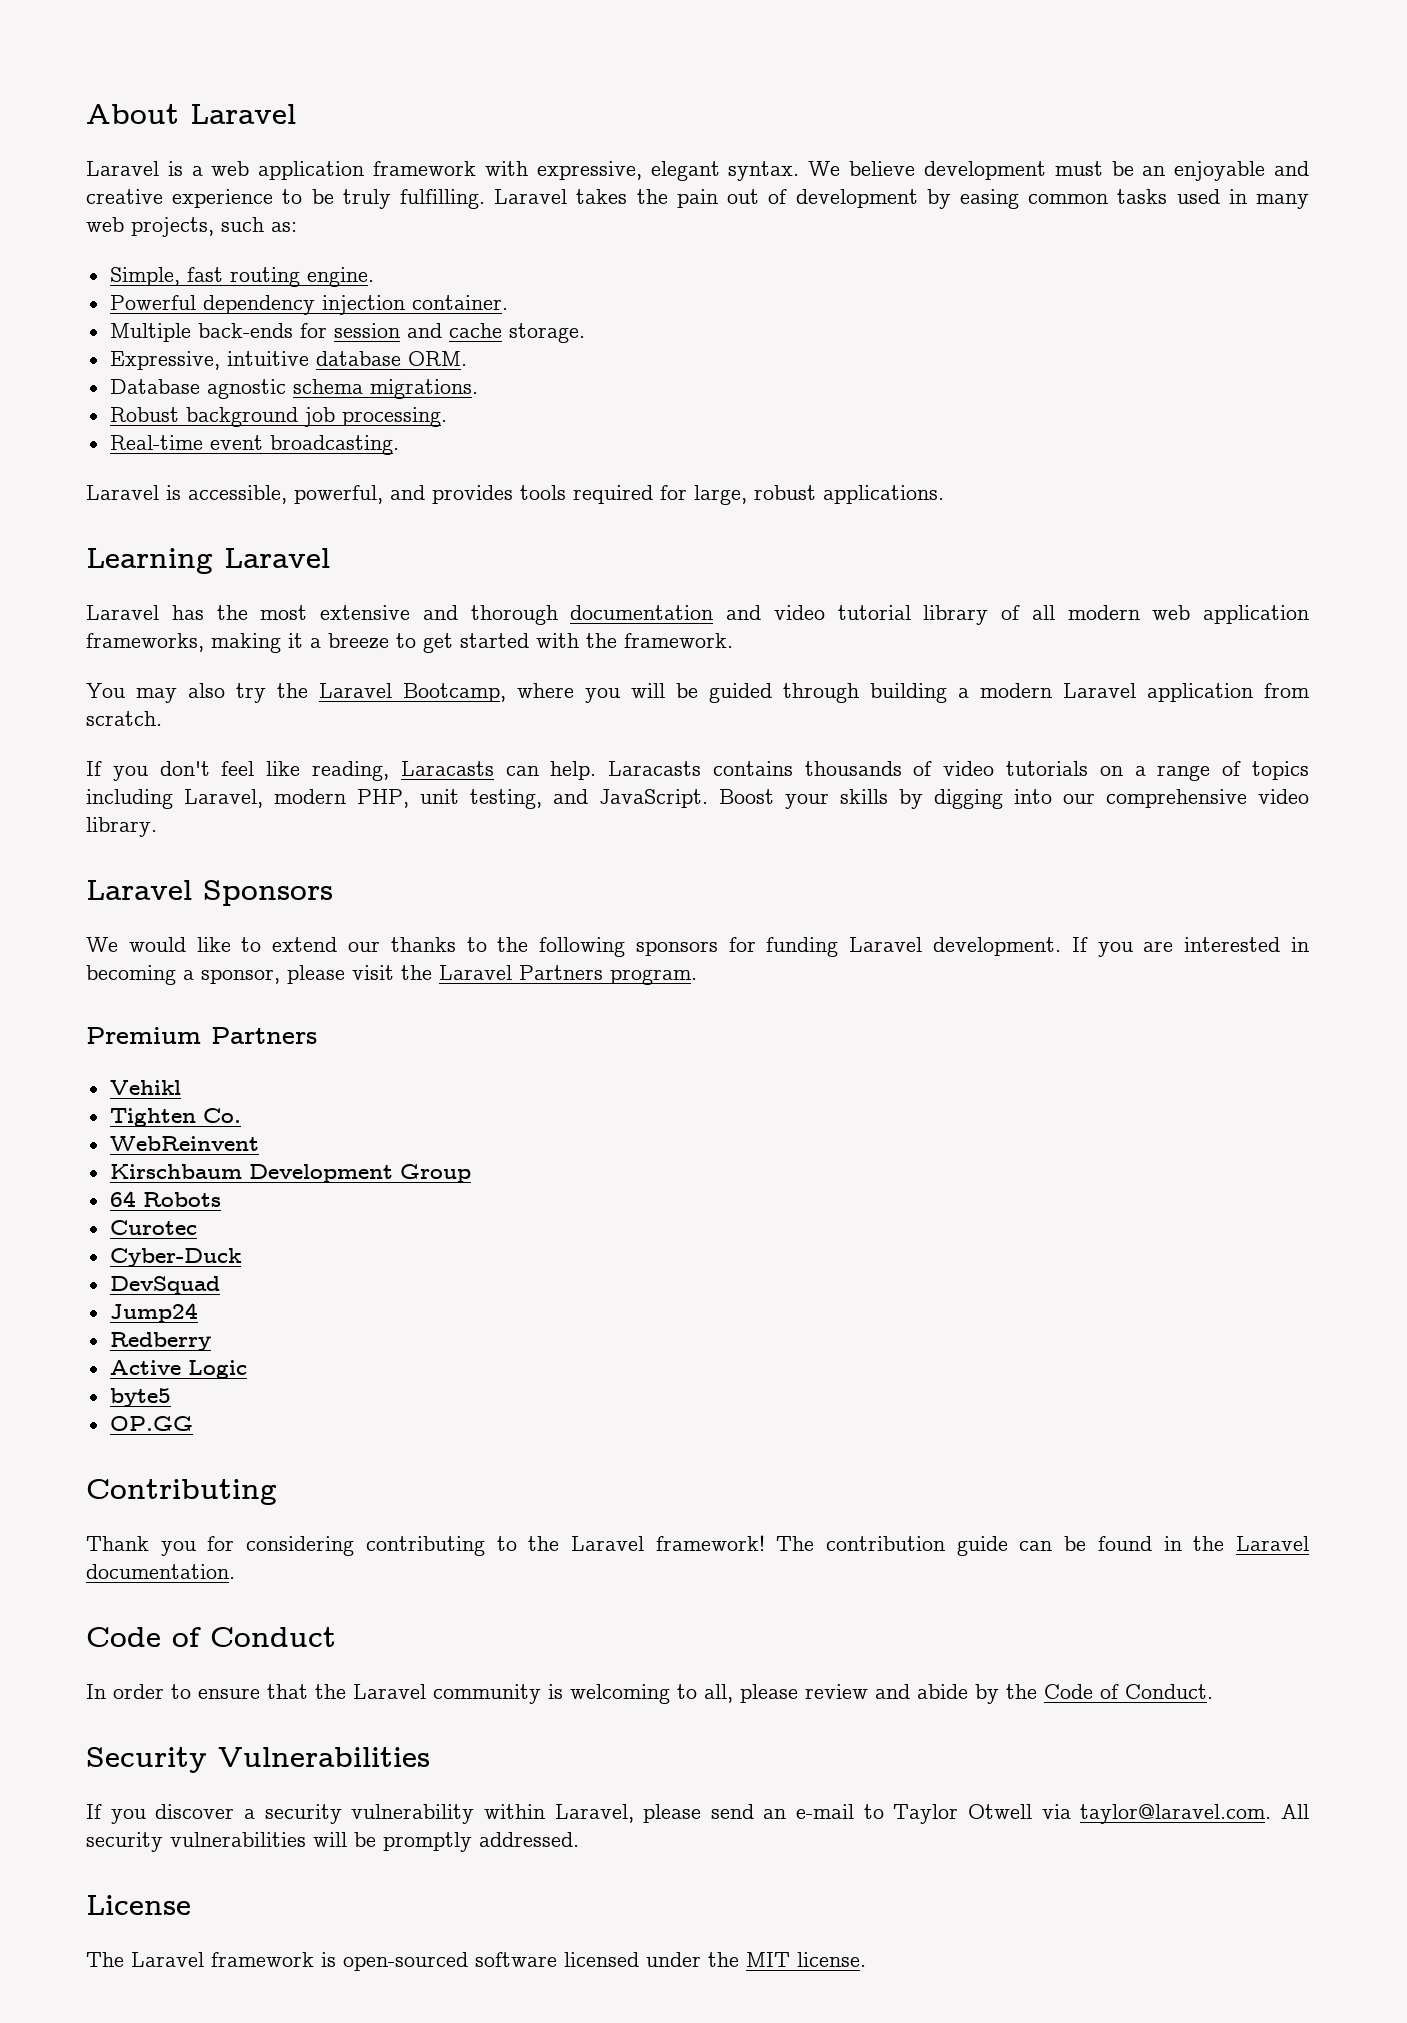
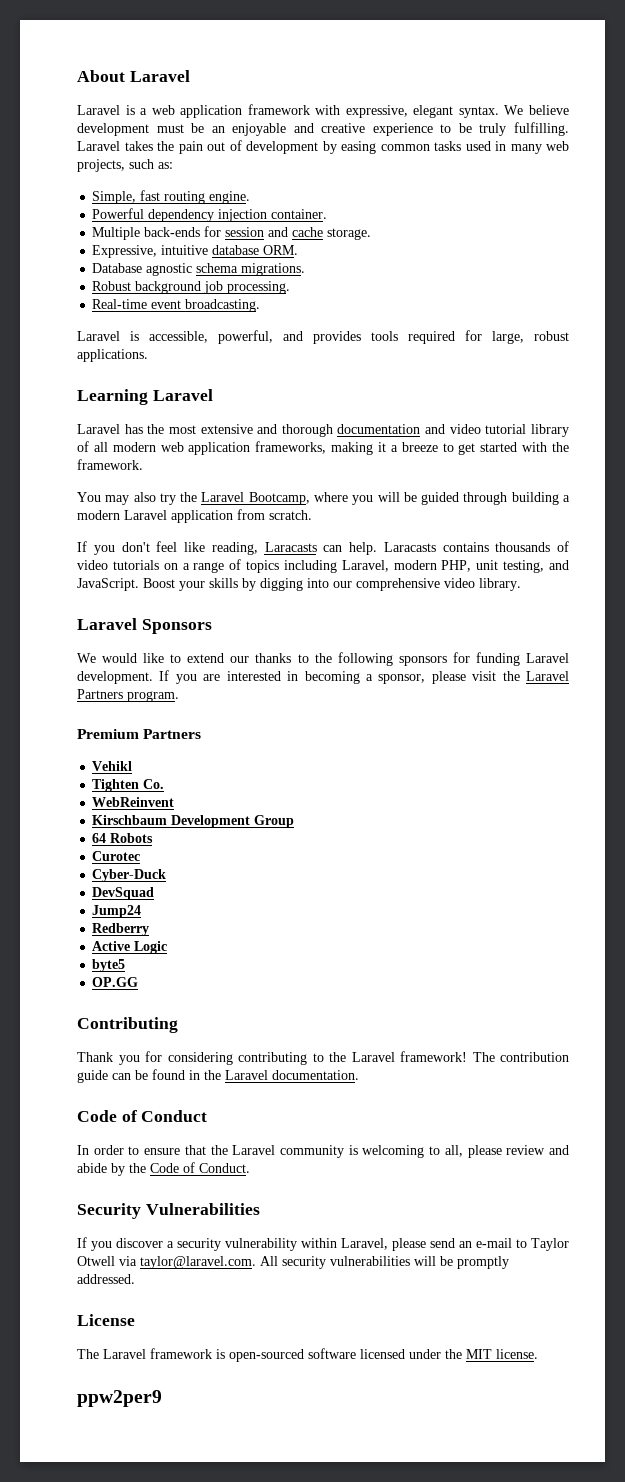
(866, 1959) none -> [77,1390,162,1407] // ppw2per9

